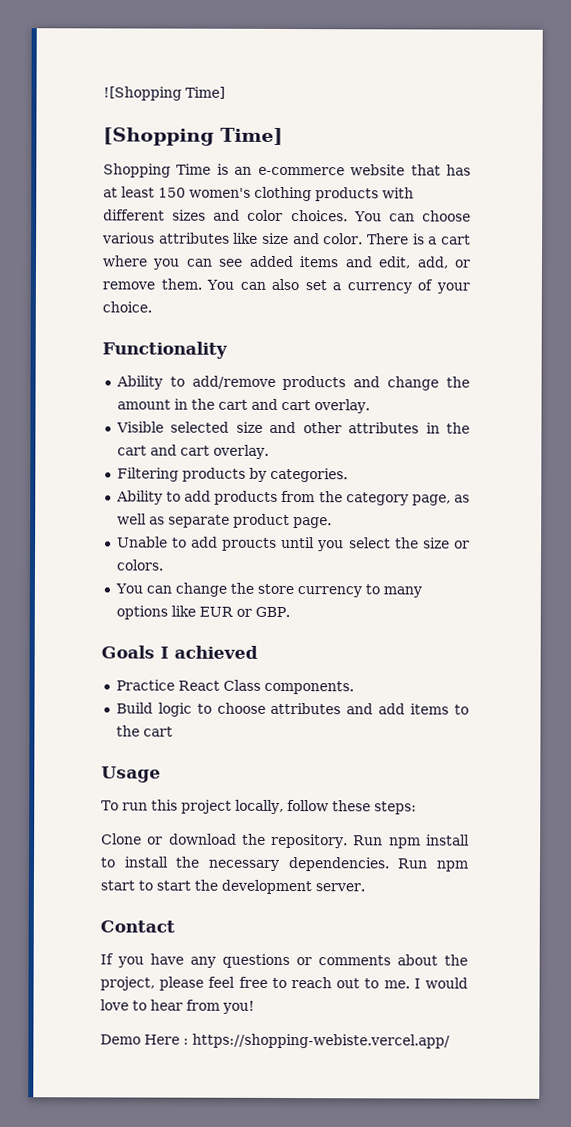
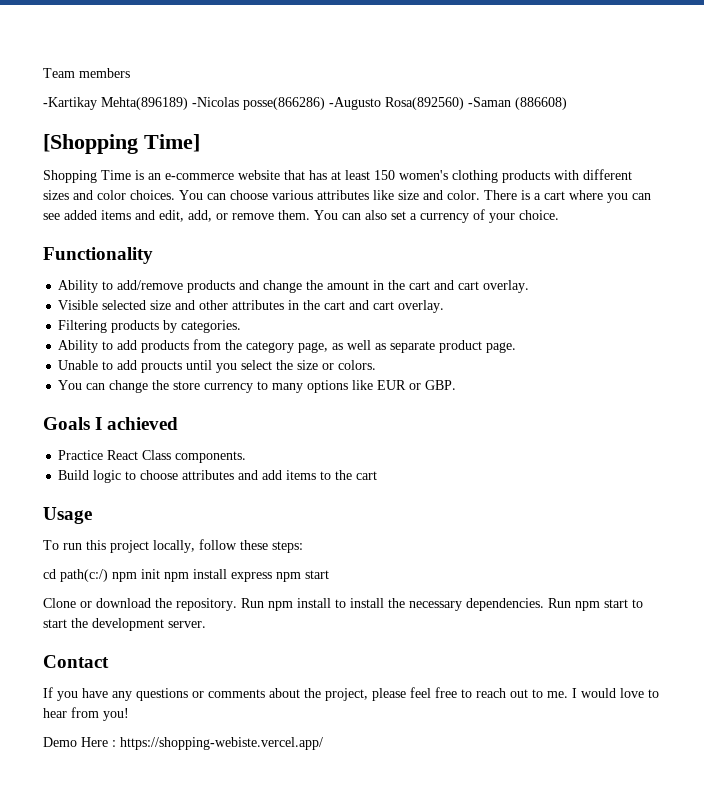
[103,86,225,101] ![Shopping Time] -> [43,68,130,78] [43,97,567,110] Team members // -Kartikay Mehta(896189) -Nicolas posse(866286) -Augusto Rosa(892560) -Saman (886608)
(417, 808) none -> [43,569,329,582] // cd path(c:/) npm init npm install express npm start

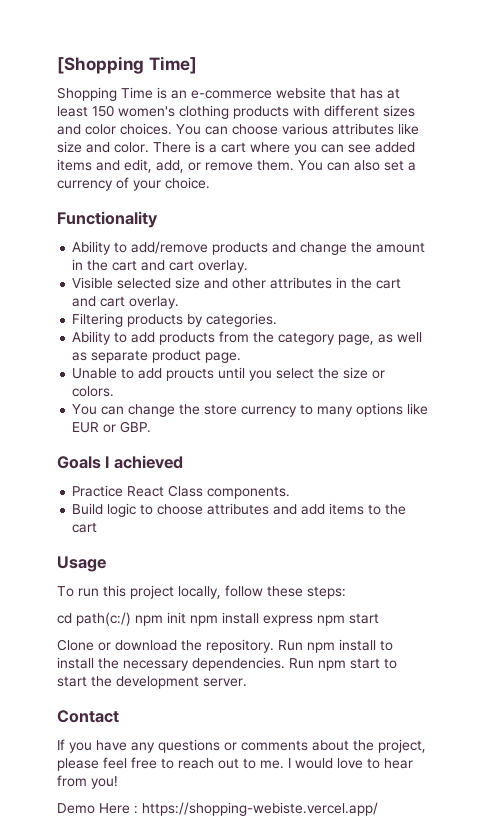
[43,68,130,78] [43,97,567,110] Team members // -Kartikay Mehta(896189) -Nicolas posse(866286) -Augusto Rosa(892560) -Saman (886608) // -> (57, 65) none

